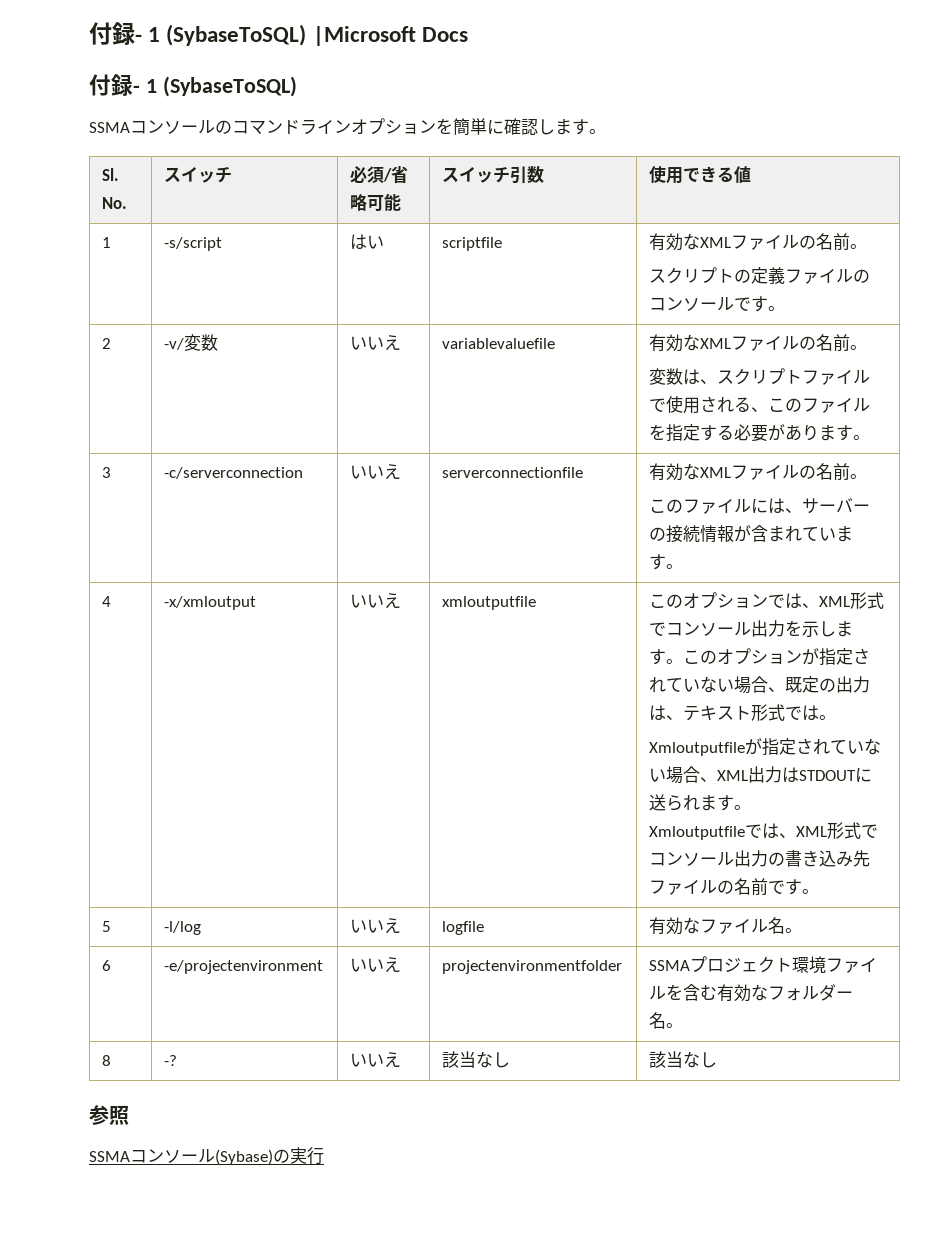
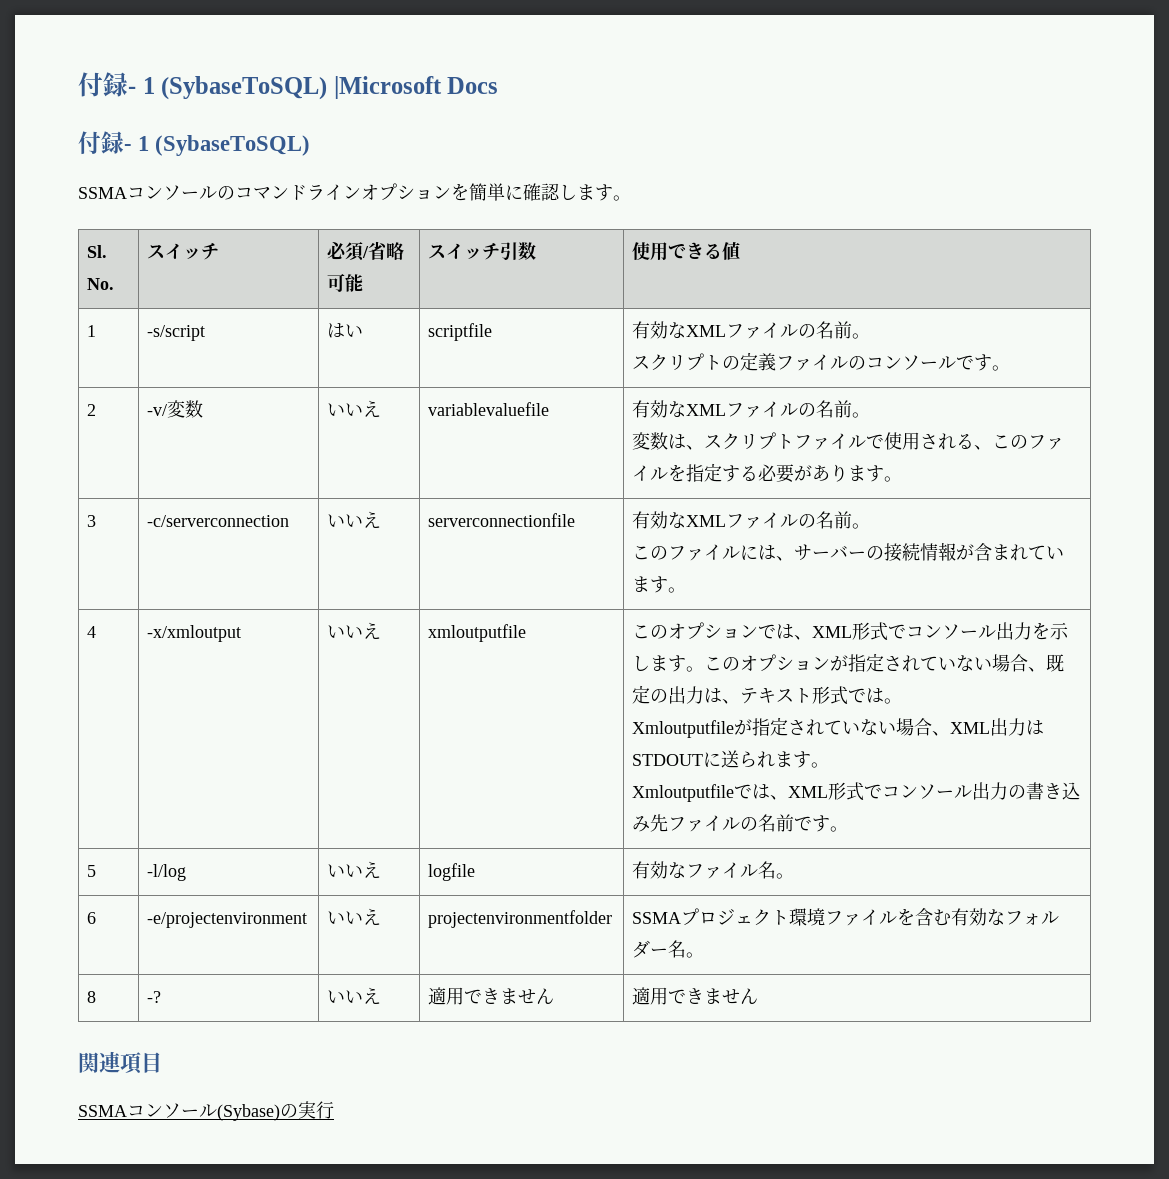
[442,1051,511,1068] [649,1051,718,1068] [89,1105,129,1125] 該当なし | 該当なし // 参照 -> [428,987,555,1005] [632,987,759,1005] [78,1051,162,1074] 適用できません | 適用できません // 関連項目

